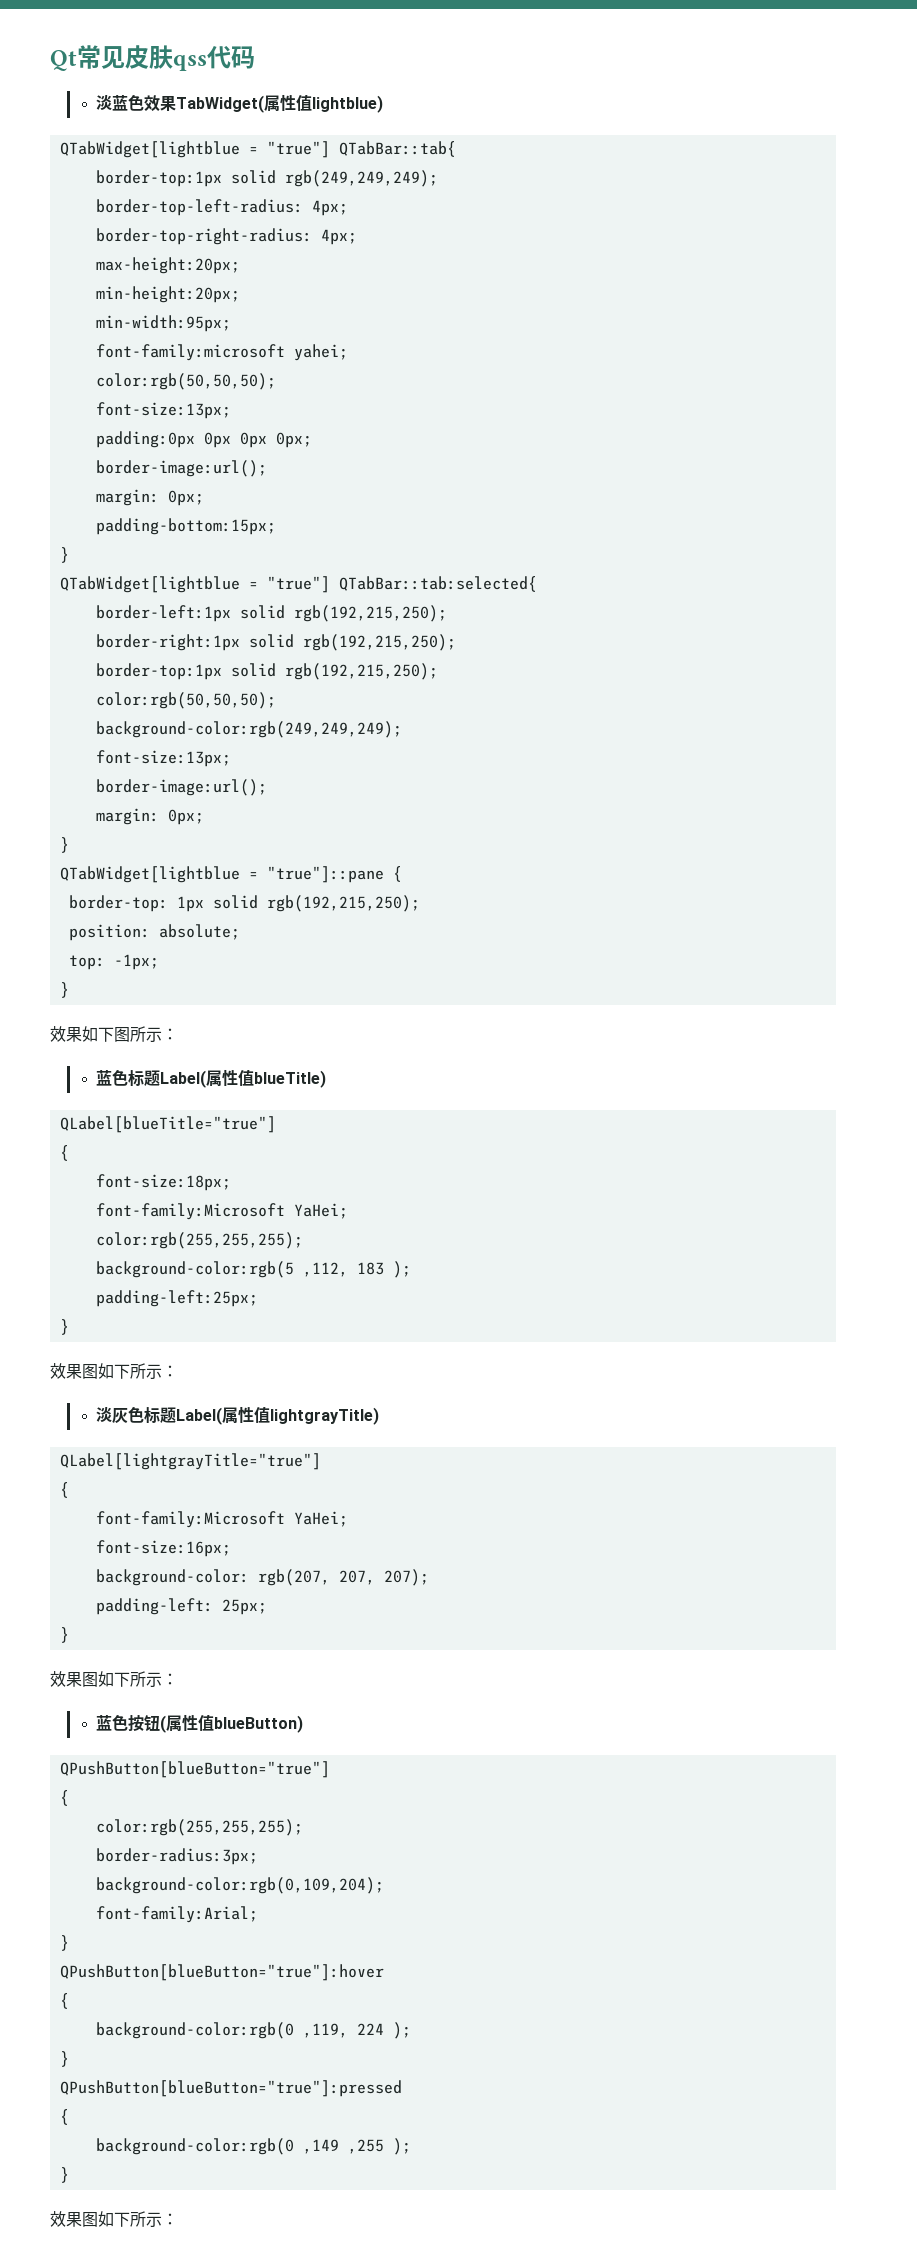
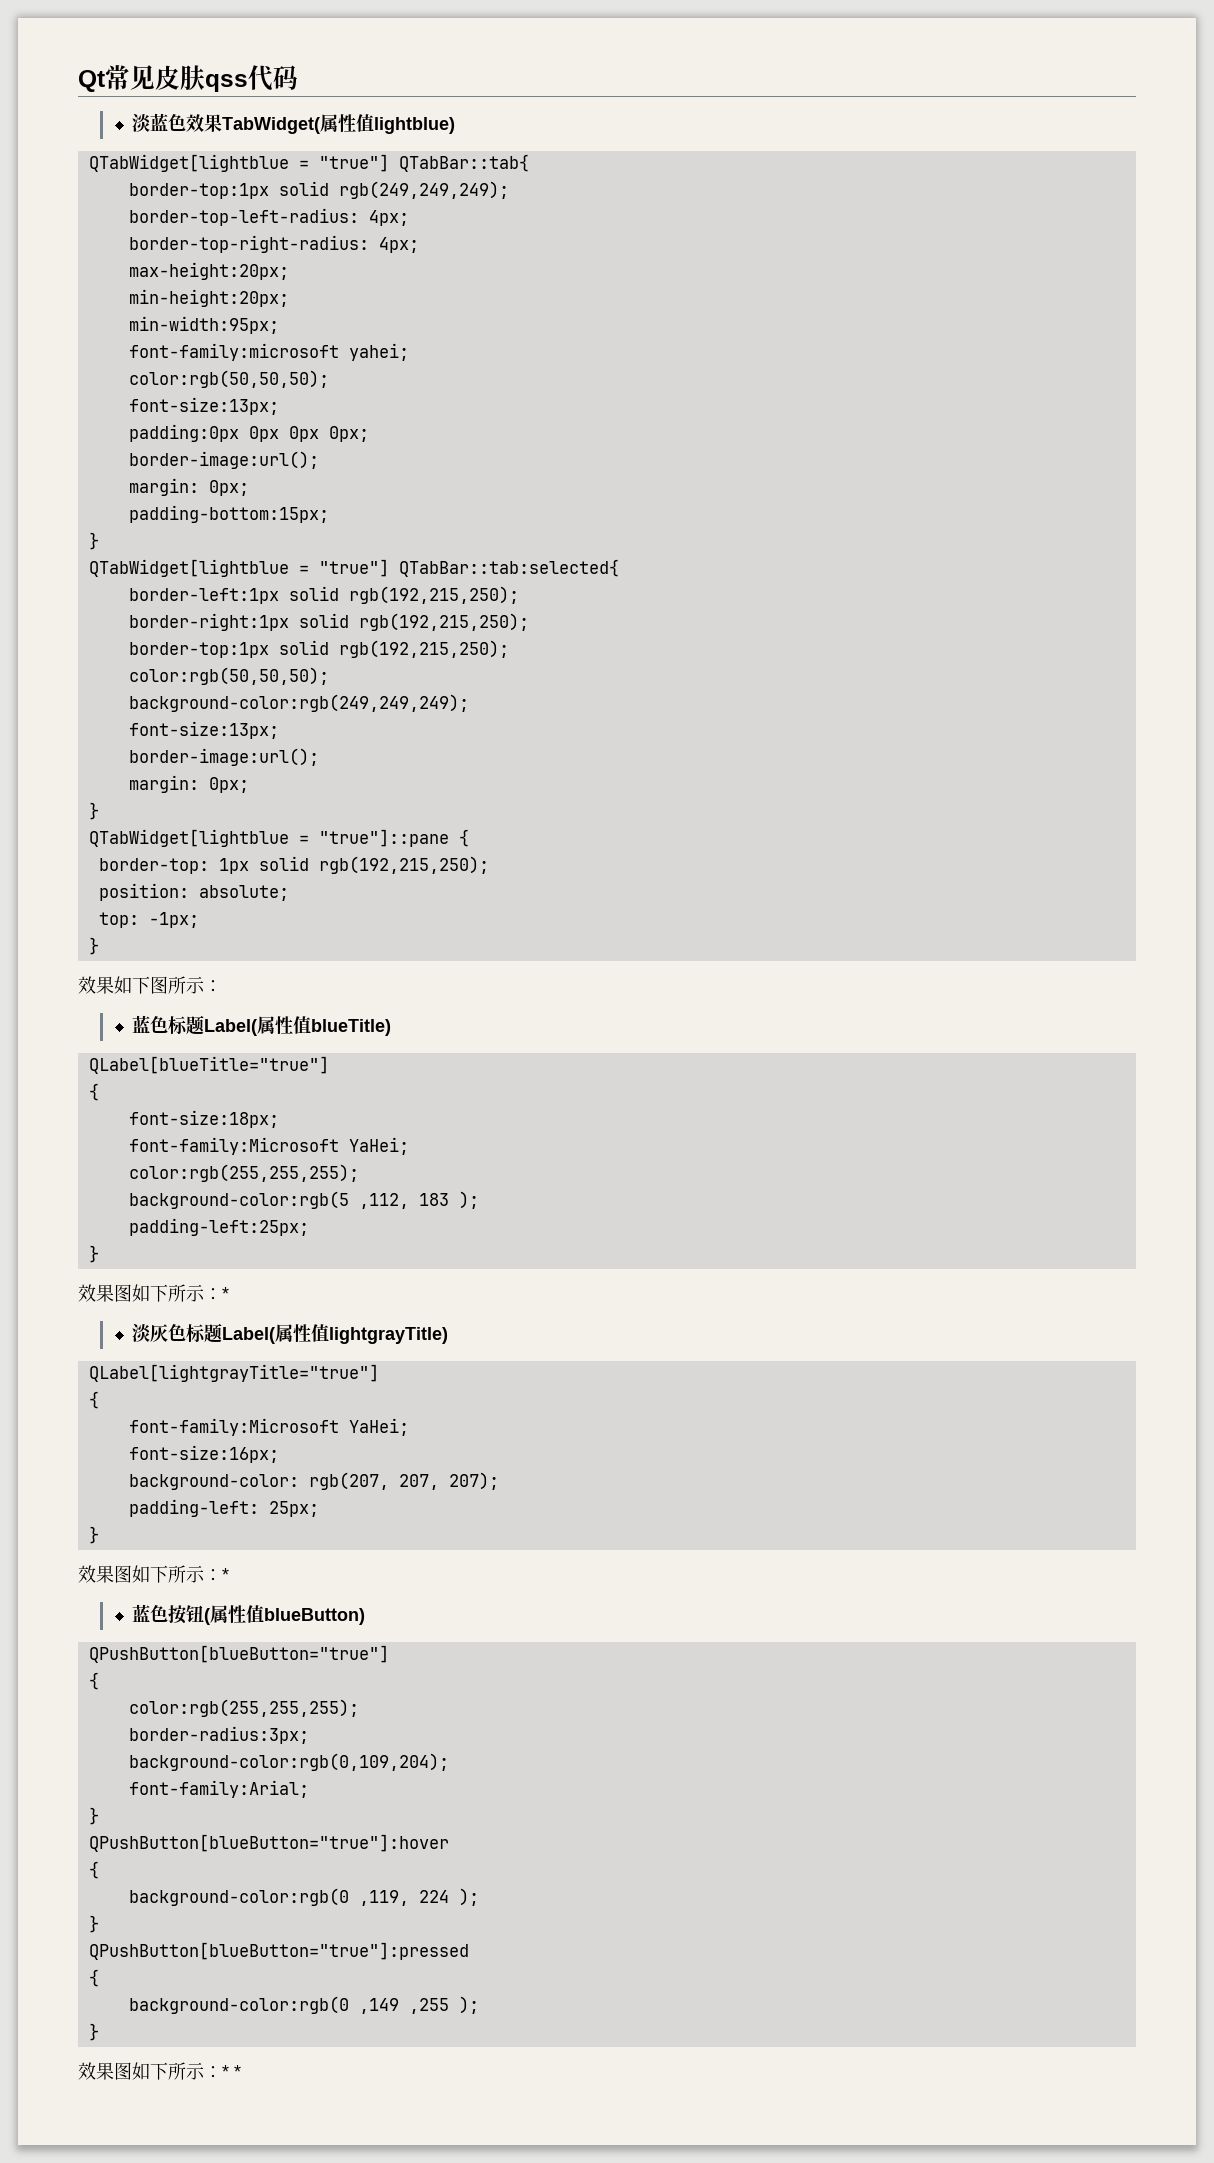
(178, 1371) none -> [222,1287,229,1300] *
(178, 1679) none -> [222,1568,229,1581] *
(178, 2219) none -> [222,2065,241,2078] * *

